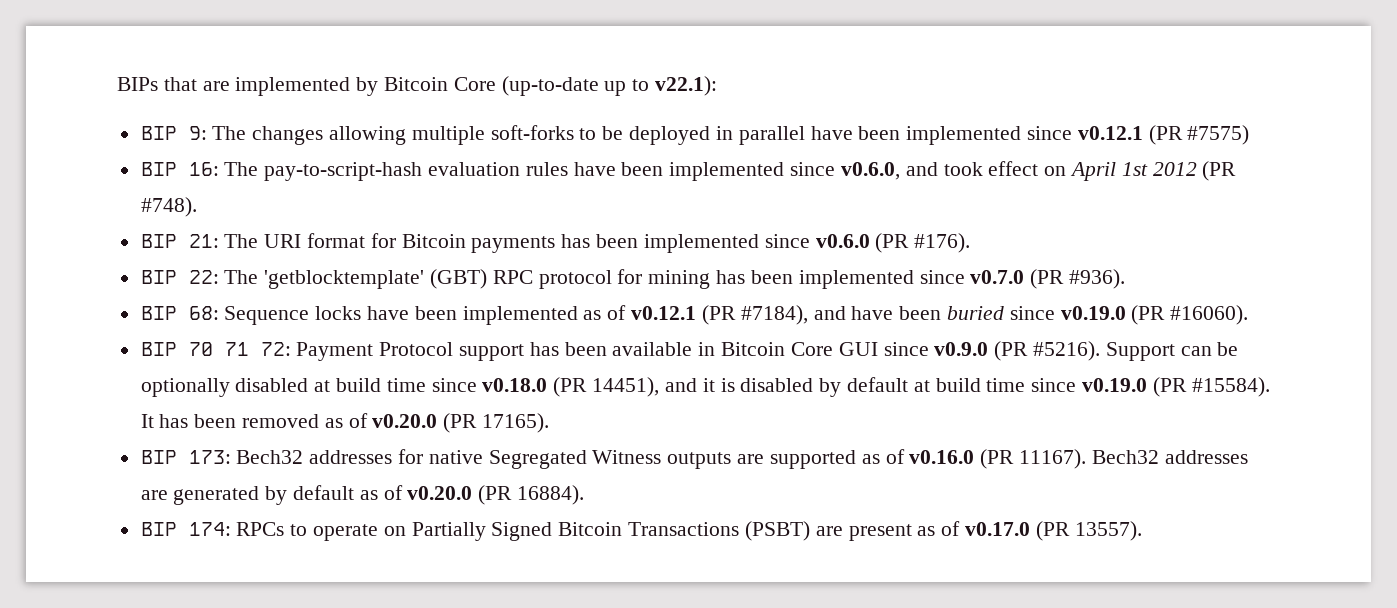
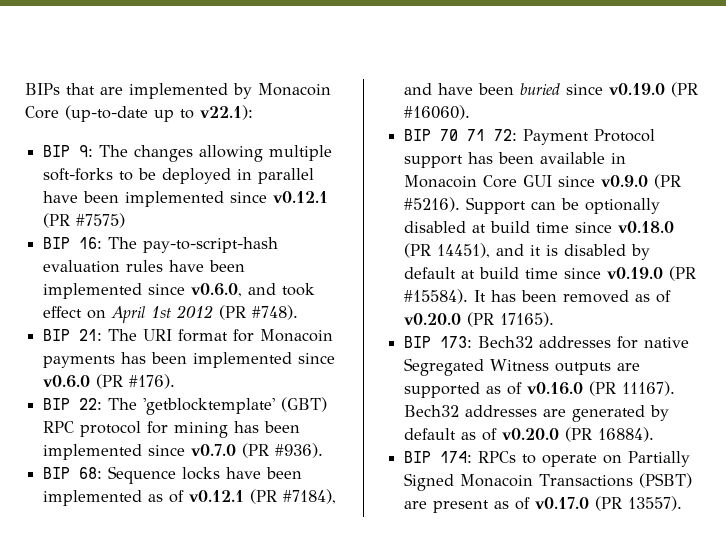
[384,77,449,91] Bitcoin -> [258,83,331,96] Monacoin
[401,234,466,248] Bitcoin -> [260,329,334,342] Monacoin
[721,342,786,356] Bitcoin -> [404,175,478,188] Monacoin
[558,522,623,536] Bitcoin -> [460,474,534,487] Monacoin

